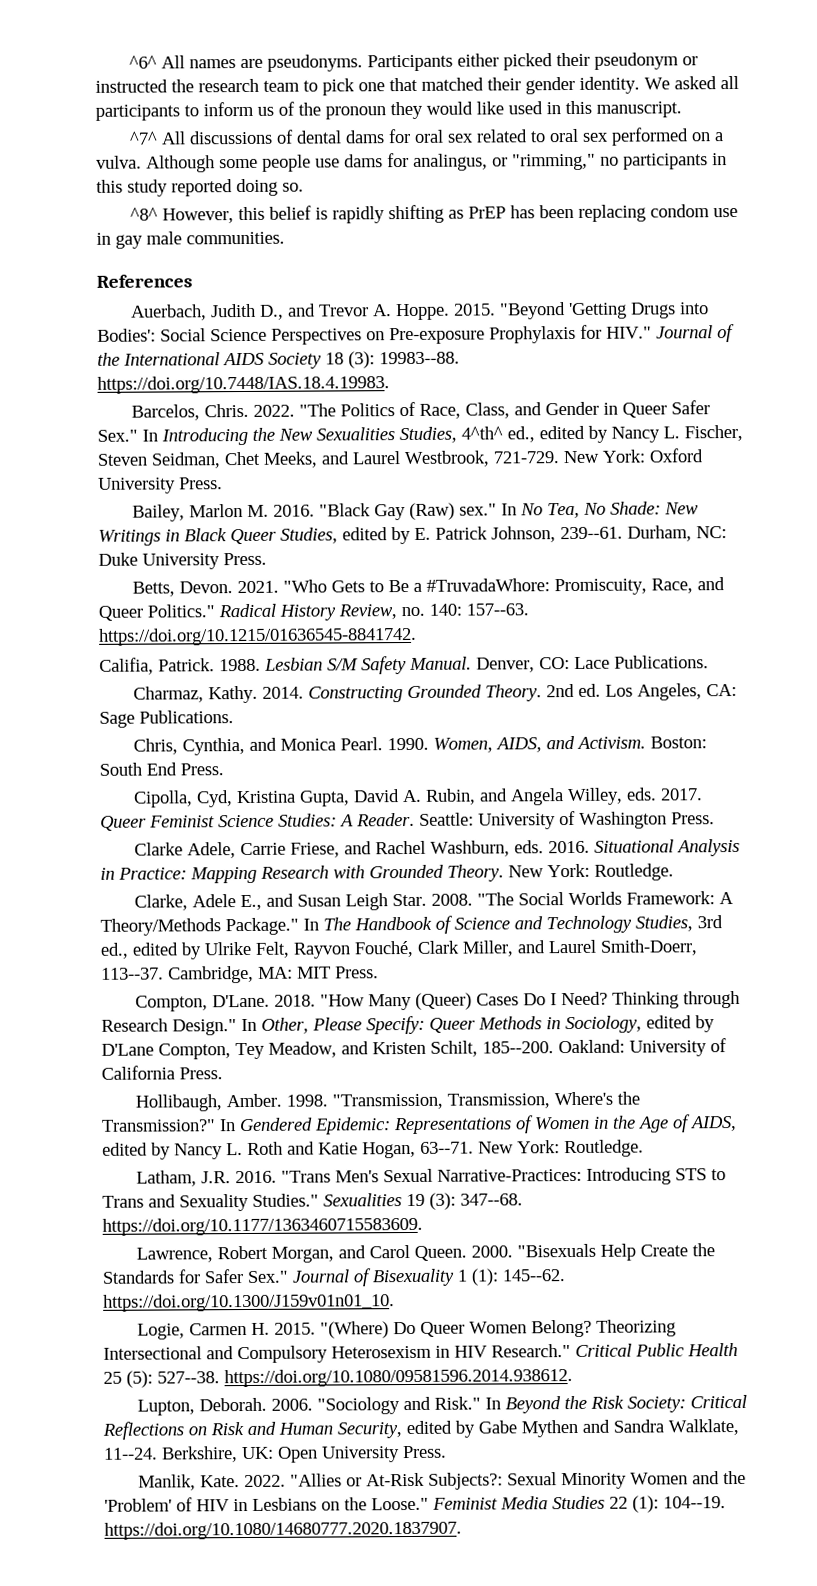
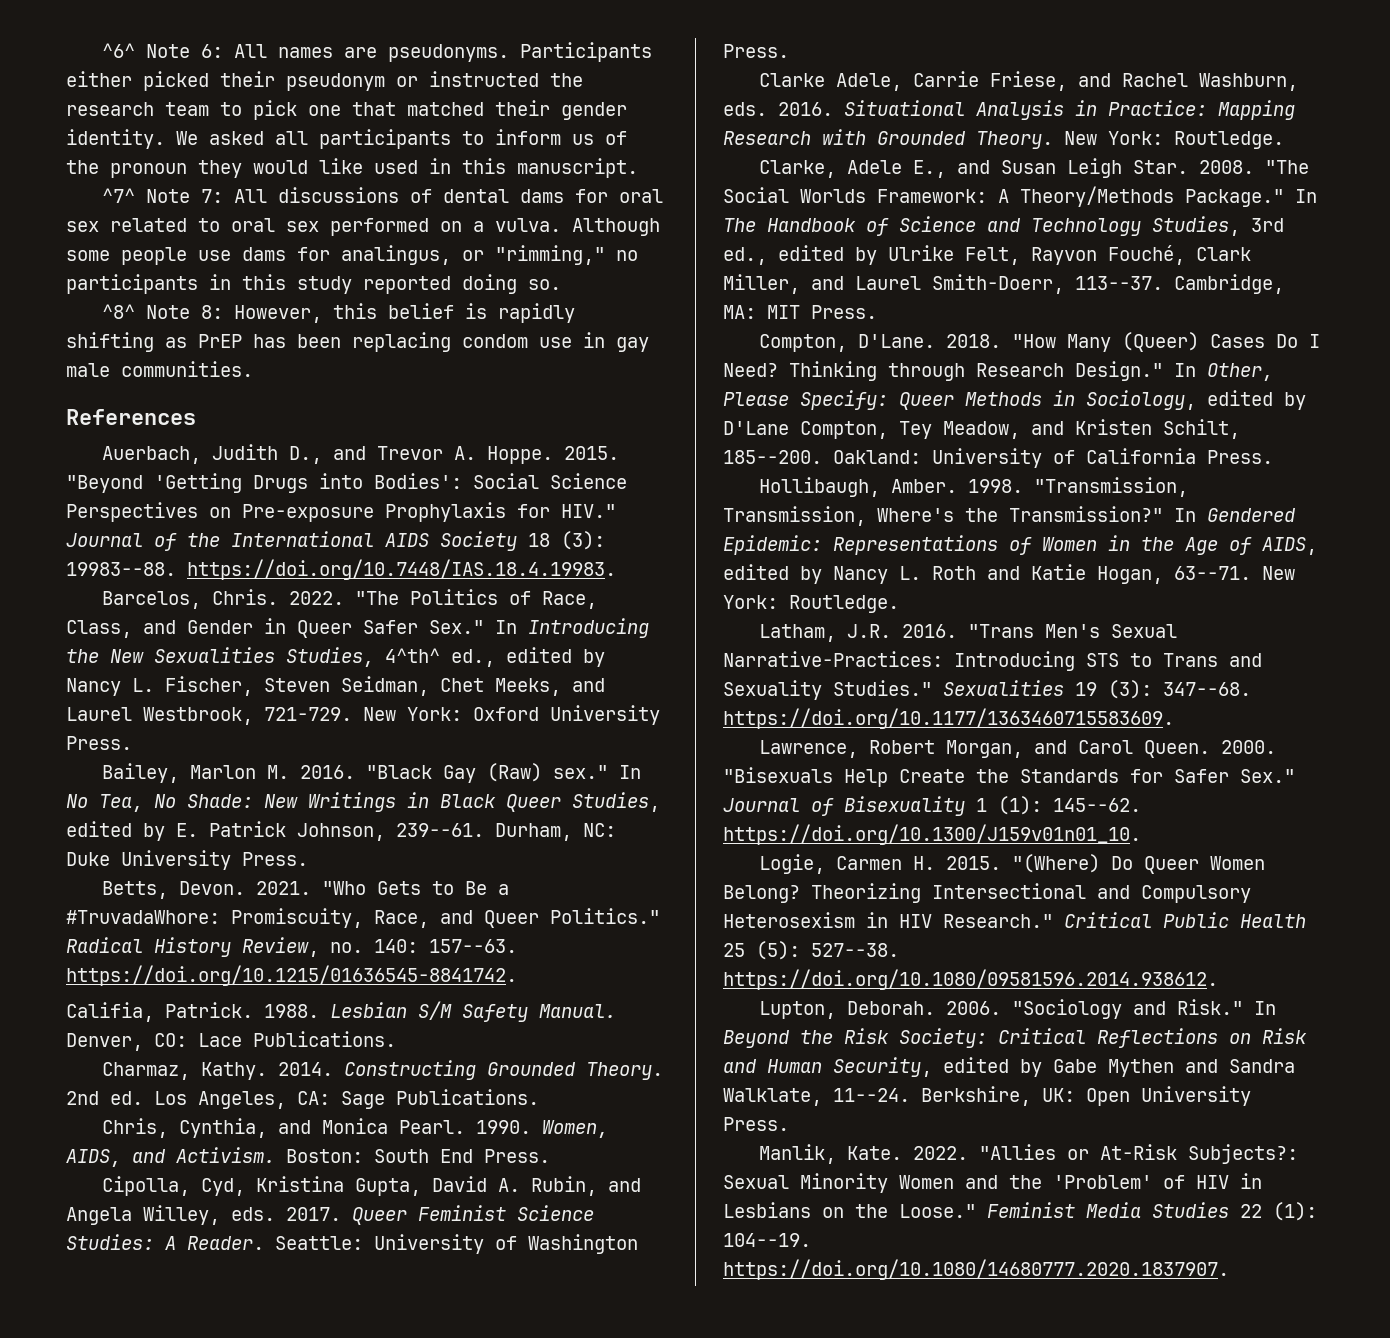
(158, 62) none -> [146,44,224,58] Note 6:
(159, 138) none -> [146,189,224,203] Note 7:
(159, 214) none -> [146,305,224,319] Note 8:

